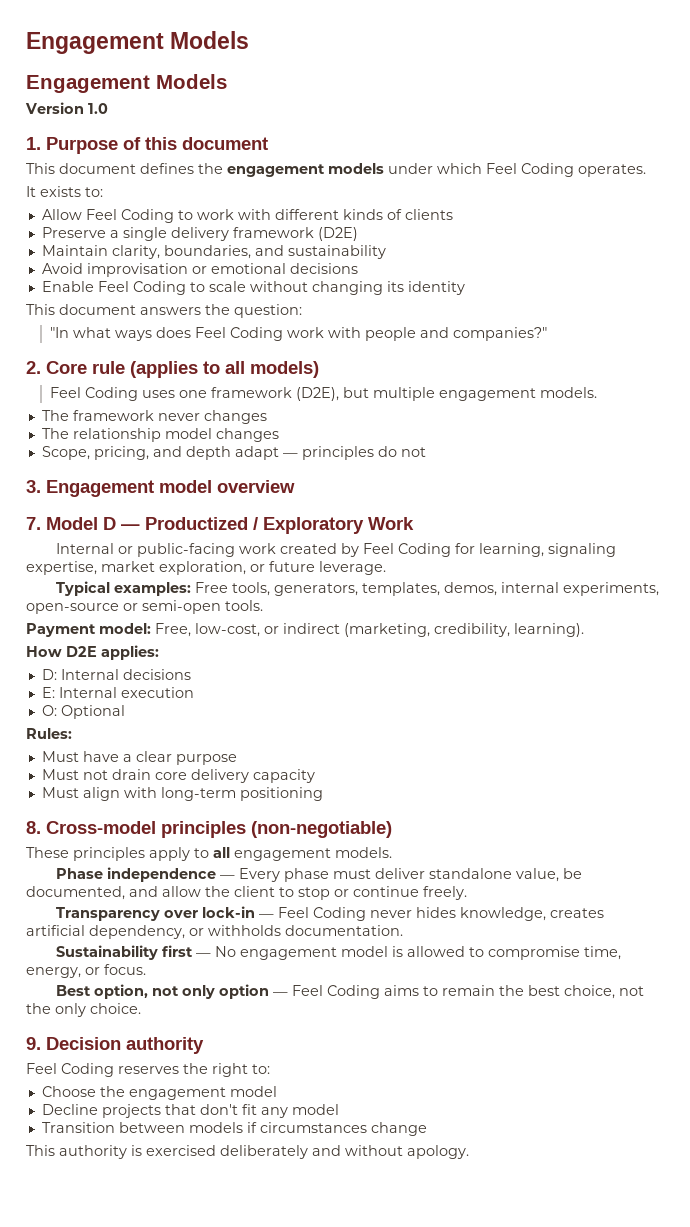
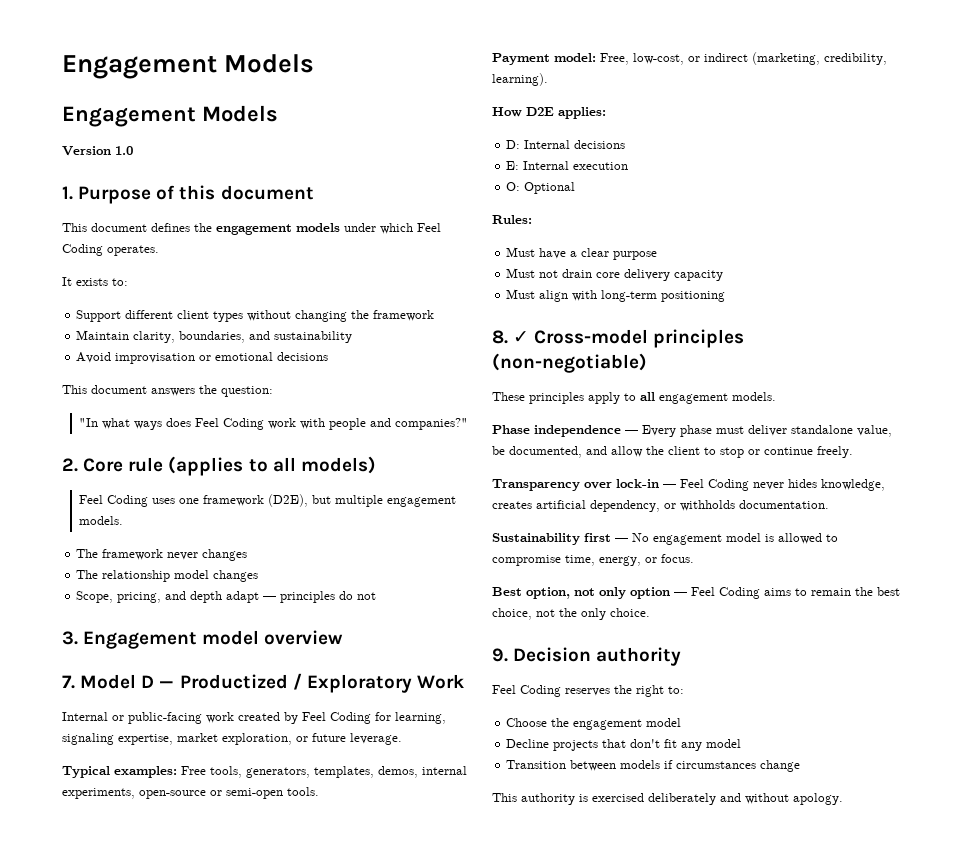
[41,209,453,223] [41,227,358,241] Allow Feel Coding to work with different kinds of clients // Preserve a single delivery framework (D2E) -> [76,310,435,322] Support different client types without changing the framework
[41,281,465,295] // Enable Feel Coding to scale without changing its identity -> (329, 356) none
(41, 827) none -> [513,331,530,343] ✓

